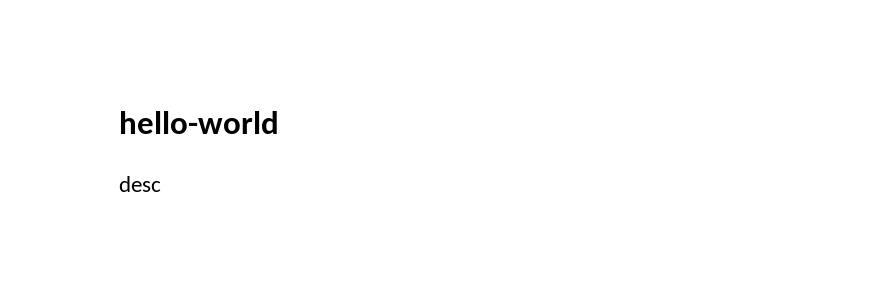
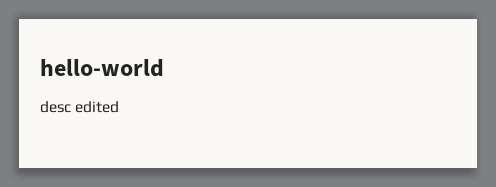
(161, 184) none -> [75,101,120,113] edited

